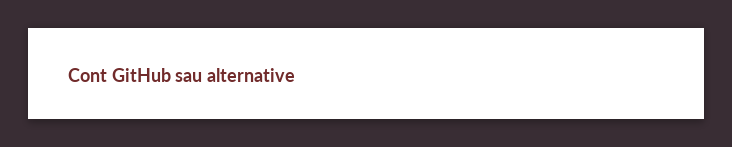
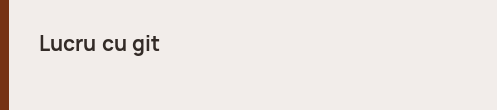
[68,68,296,82] Cont GitHub sau alternative -> [39,35,161,56] Lucru cu git

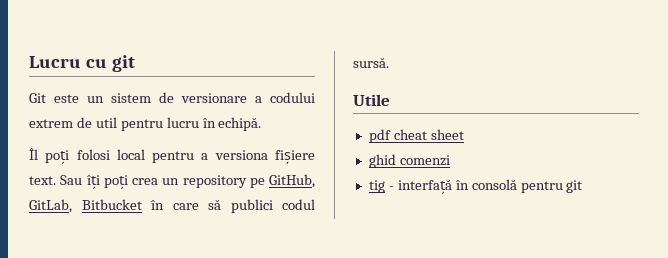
(161, 45) none -> [29,92,315,103] [29,117,262,131] [29,148,315,164] [29,174,315,189] [29,199,315,213] [353,57,389,68] [353,94,390,106] [368,129,464,143] [368,154,450,168] [368,179,583,194] // Git este un sistem de versionare a codului extrem de util pentru lucru în echipă. // Îl poți folosi local pentru a versiona fișiere text. Sau îți poți crea un repository pe GitHub, GitLab, Bitbucket în care să publici codul sursă. // Utile // pdf cheat sheet // ghid comenzi // tig - interfață în consolă pentru git

